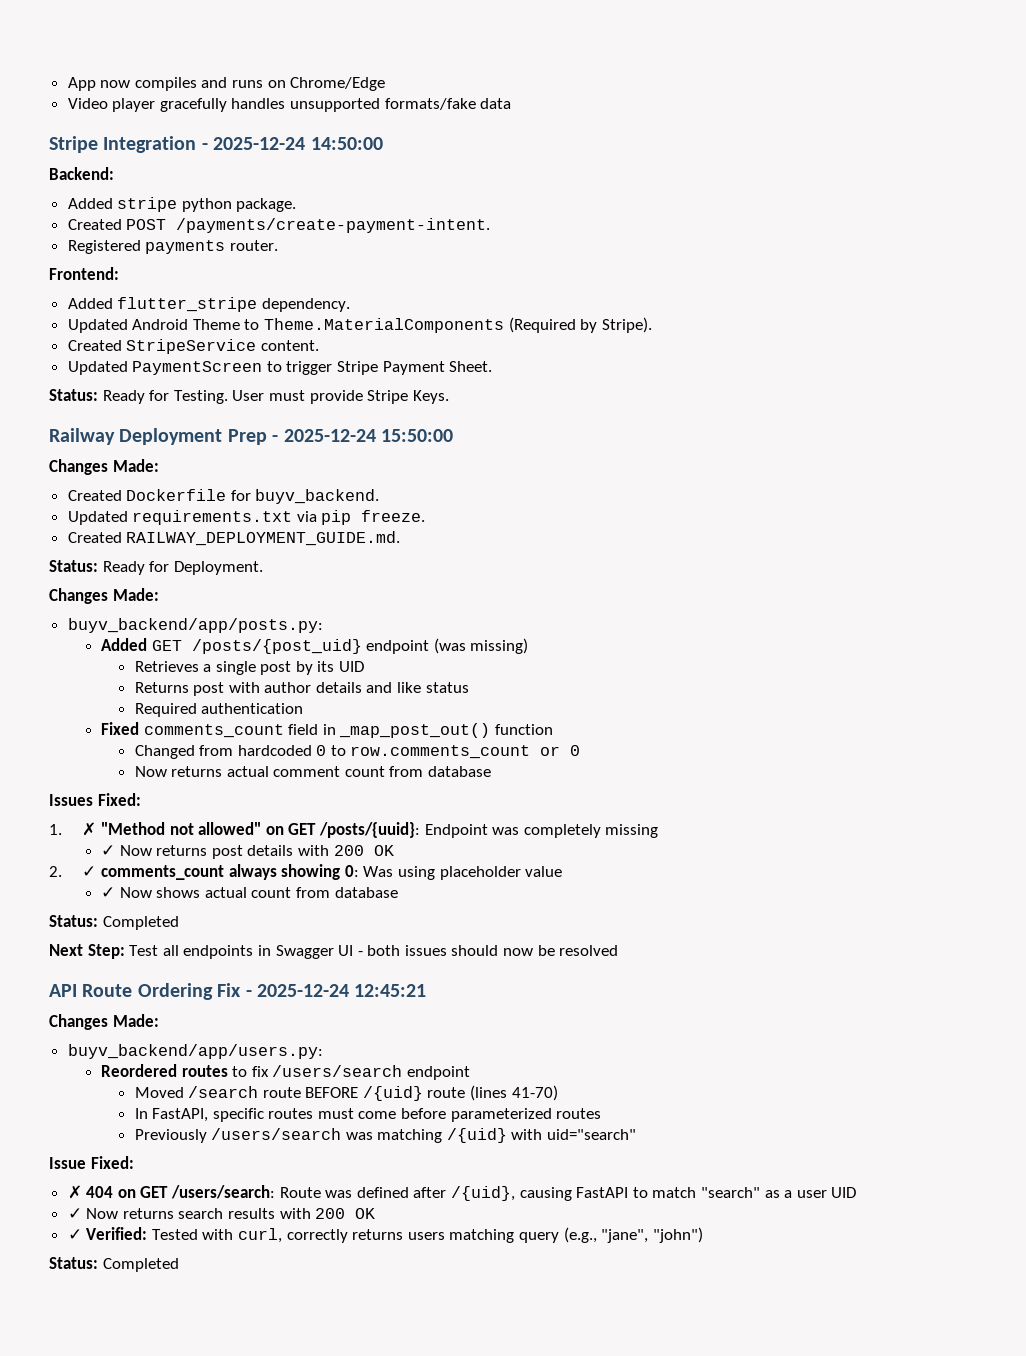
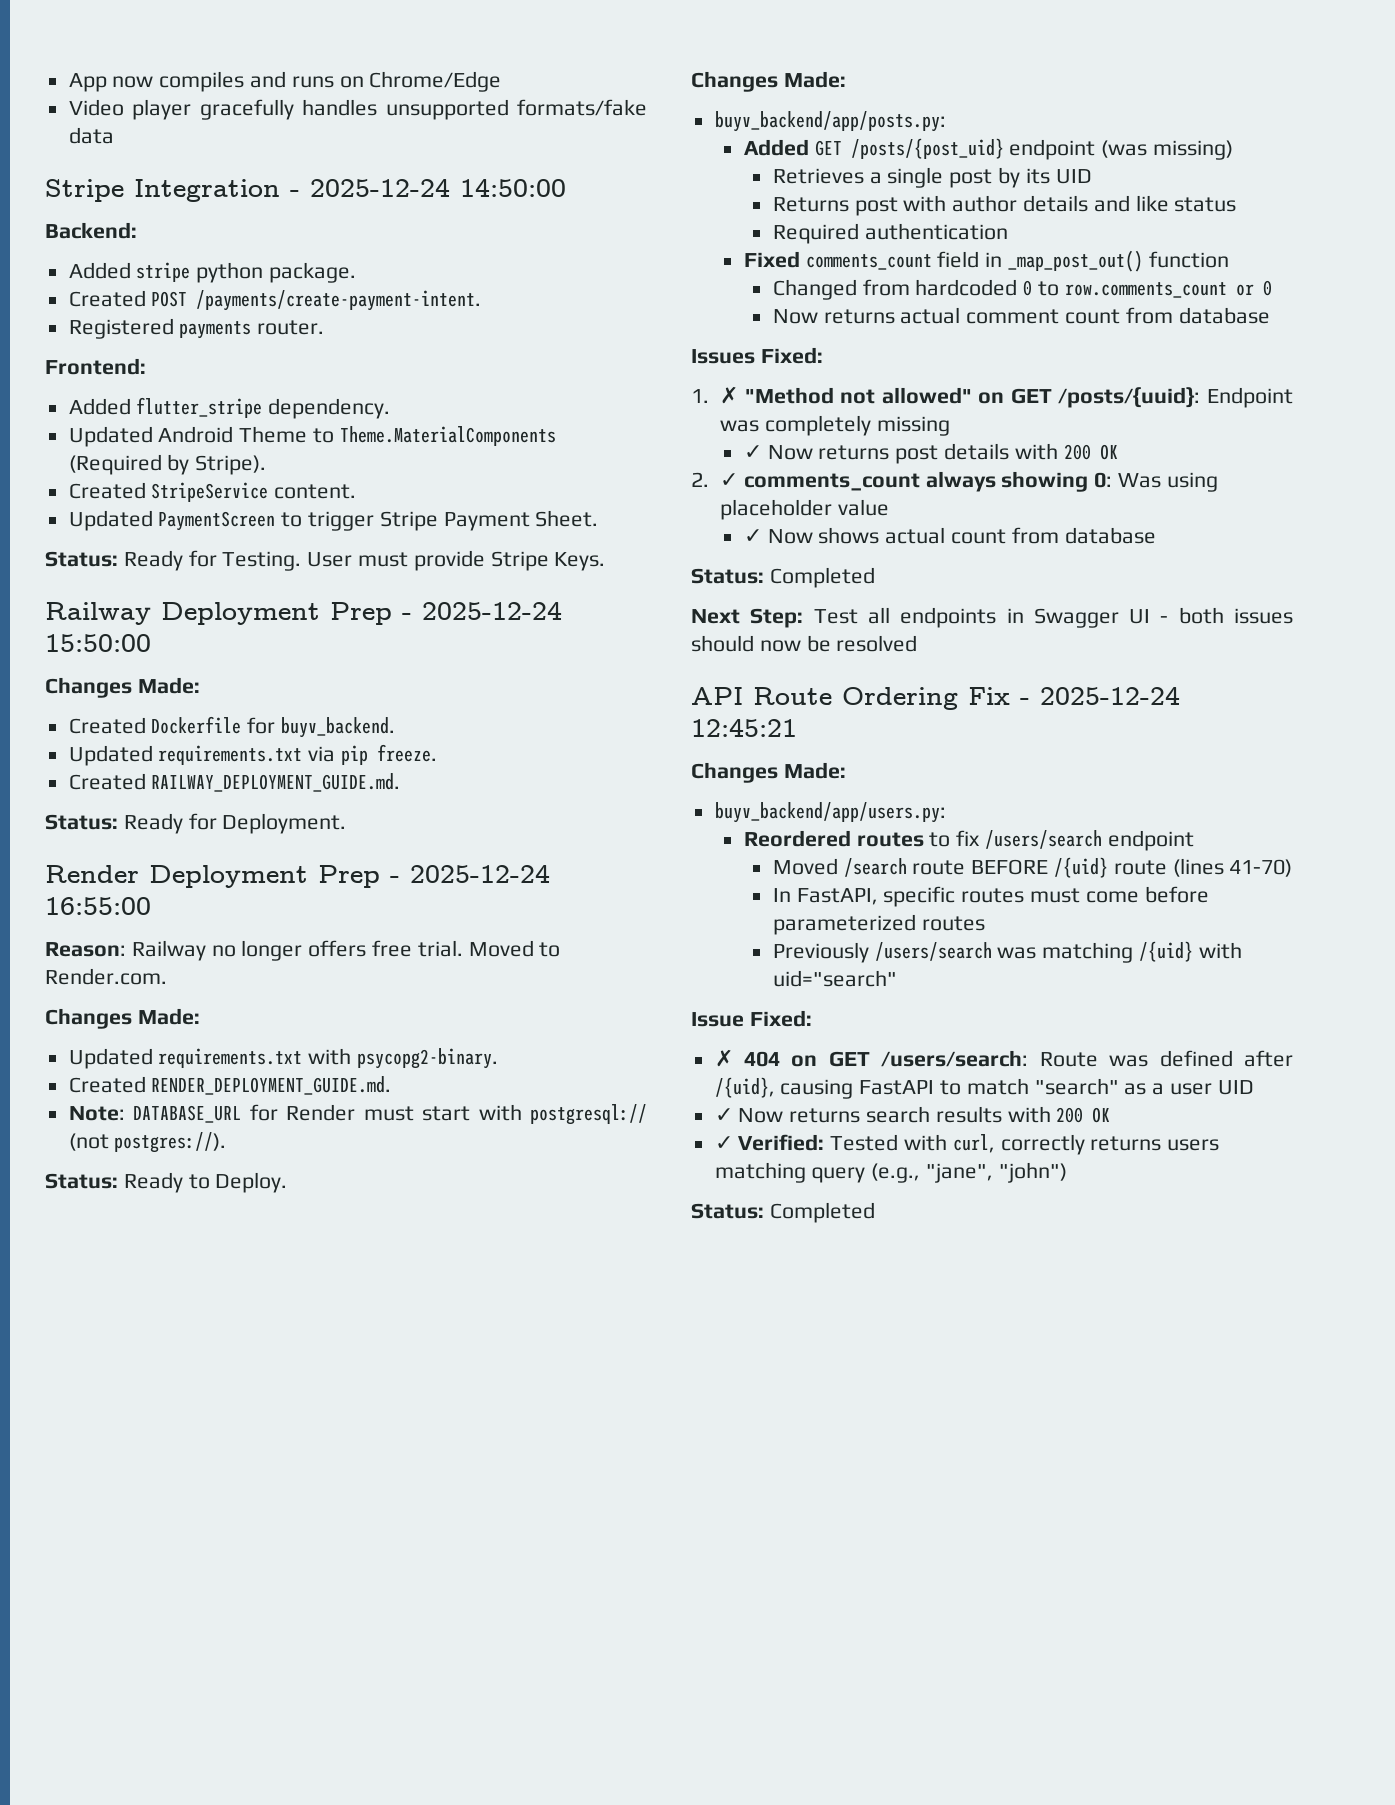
(263, 568) none -> [45,865,550,888] [45,897,151,915] [45,940,561,961] [45,968,167,985] [45,1008,200,1029] [68,1048,499,1069] [68,1076,392,1095] [68,1104,648,1125] [68,1132,227,1153] [45,1172,288,1193] // Render Deployment Prep - 2025-12-24 16:55:00 // Reason: Railway no longer offers free trial. Moved to Render.com. // Changes Made: // Updated requirements.txt with psycopg2-binary. // Created RENDER_DEPLOYMENT_GUIDE.md. // Note: DATABASE_URL for Render must start with postgresql:// (not postgres://). // Status: Ready to Deploy.

